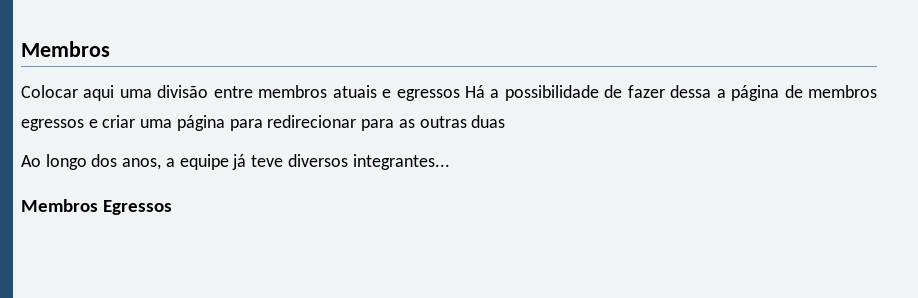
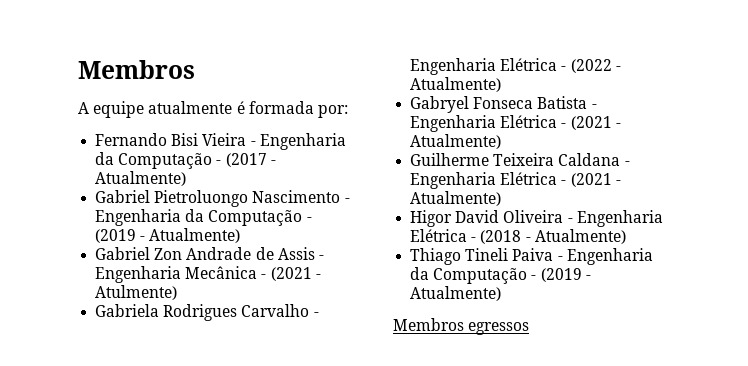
[21,85,878,101] [21,115,506,131] [21,154,450,170] [21,199,172,215] Colocar aqui uma divisão entre membros atuais e egressos Há a possibilidade de fazer dessa a página de membros egressos e criar uma página para redirecionar para as outras duas // Ao longo dos anos, a equipe já teve diversos integrantes... // Membros Egressos -> [78,101,348,118] [95,133,346,150] [95,152,276,169] [95,171,187,186] [95,190,350,207] [95,209,312,226] [95,228,241,243] [95,247,324,260] [95,266,321,283] [95,285,178,300] [95,304,319,321] [410,58,621,75] [410,77,502,92] [410,96,597,113] [410,115,621,132] [410,134,502,149] [410,153,630,166] [410,172,621,189] [410,191,502,206] [410,210,663,227] [410,229,626,244] [410,248,653,265] [410,267,591,284] [410,286,502,301] [393,318,530,335] A equipe atualmente é formada por: // Fernando Bisi Vieira - Engenharia da Computação - (2017 - Atualmente) // Gabriel Pietroluongo Nascimento - Engenharia da Computação - (2019 - Atualmente) // Gabriel Zon Andrade de Assis - Engenharia Mecânica - (2021 - Atulmente) // Gabriela Rodrigues Carvalho - Engenharia Elétrica - (2022 - Atualmente) // Gabryel Fonseca Batista - Engenharia Elétrica - (2021 - Atualmente) // Guilherme Teixeira Caldana - Engenharia Elétrica - (2021 - Atualmente) // Higor David Oliveira - Engenharia Elétrica - (2018 - Atualmente) // Thiago Tineli Paiva - Engenharia da Computação - (2019 - Atualmente) // Membros egressos

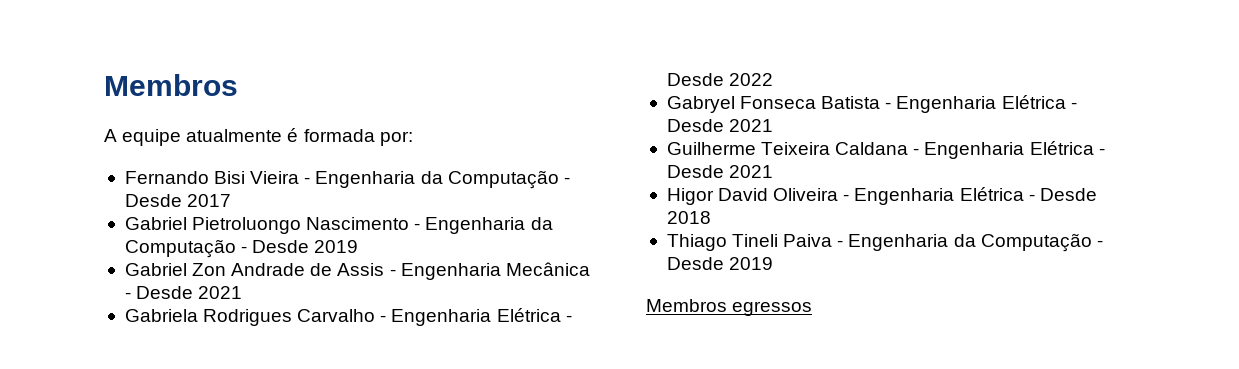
[225,153,276,167] [95,171,187,186] (2017 - Atualmente) -> [124,194,232,207] Desde 2017
[95,228,241,243] (2019 - Atualmente) -> [252,240,359,253] Desde 2019
[270,267,321,281] [95,285,178,300] (2021 - Atulmente) -> [136,286,243,299] Desde 2021
[570,59,621,73] [410,77,502,92] (2022 - Atualmente) -> [666,73,774,86] Desde 2022
[570,116,621,130] [410,134,502,149] (2021 - Atualmente) -> [666,119,774,132] Desde 2021
[570,173,621,187] [410,191,502,206] (2021 - Atualmente) -> [666,165,774,178] Desde 2021
[480,229,626,244] (2018 - Atualmente) -> [1039,188,1097,201] [666,211,711,224] Desde 2018
[540,268,591,282] [410,286,502,301] (2019 - Atualmente) -> [666,257,774,270] Desde 2019

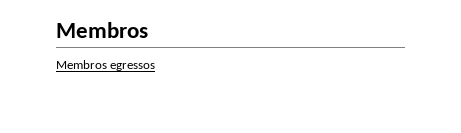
[104,74,238,96] [104,128,413,146] [124,170,570,189] [124,194,232,207] [124,217,553,234] [124,239,359,258] [124,262,590,280] [124,286,243,299] [124,308,572,326] [666,73,774,86] [666,95,1077,113] [666,119,774,132] [666,141,1105,159] [666,165,774,178] [666,187,1097,205] [666,211,711,224] [666,233,1103,252] [666,257,774,270] Membros // A equipe atualmente é formada por: // Fernando Bisi Vieira - Engenharia da Computação - Desde 2017 // Gabriel Pietroluongo Nascimento - Engenharia da Computação - Desde 2019 // Gabriel Zon Andrade de Assis - Engenharia Mecânica - Desde 2021 // Gabriela Rodrigues Carvalho - Engenharia Elétrica - Desde 2022 // Gabryel Fonseca Batista - Engenharia Elétrica - Desde 2021 // Guilherme Teixeira Caldana - Engenharia Elétrica - Desde 2021 // Higor David Oliveira - Engenharia Elétrica - Desde 2018 // Thiago Tineli Paiva - Engenharia da Computação - Desde 2019 -> [56,22,148,38] Membros

